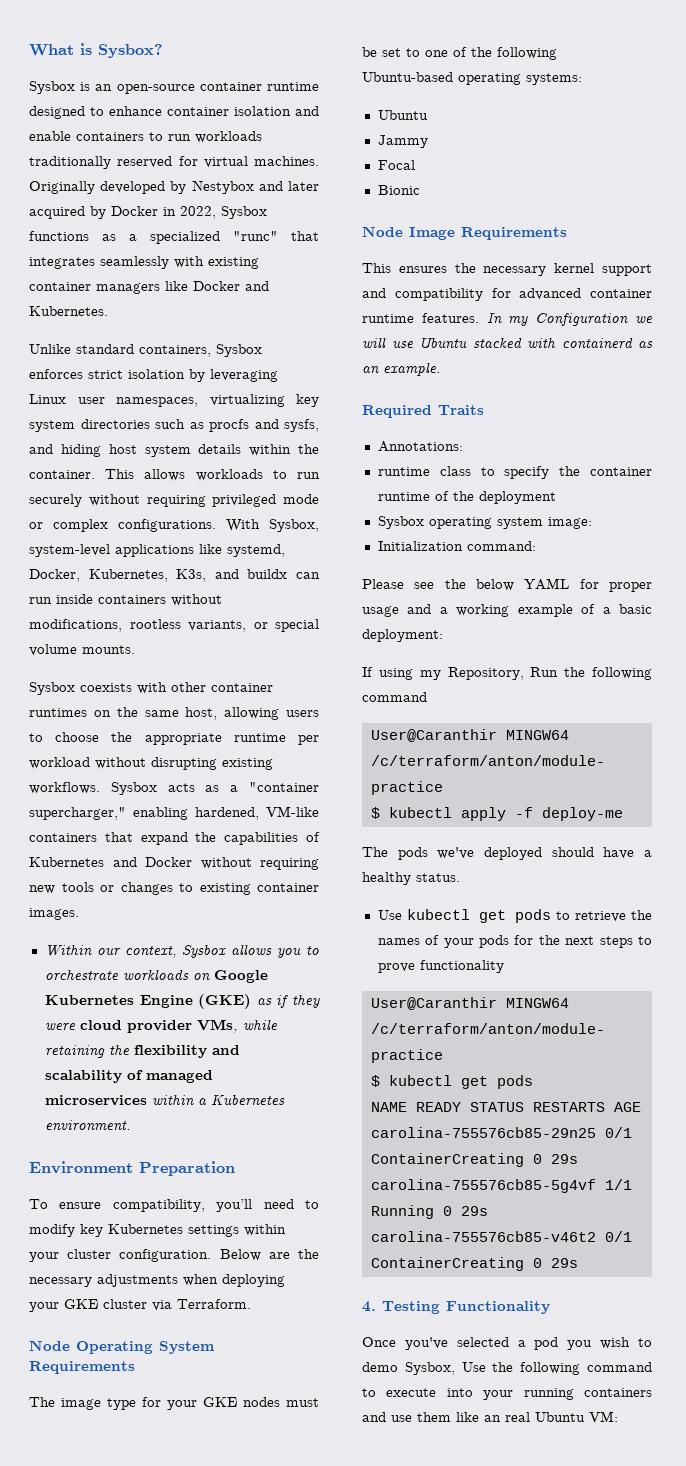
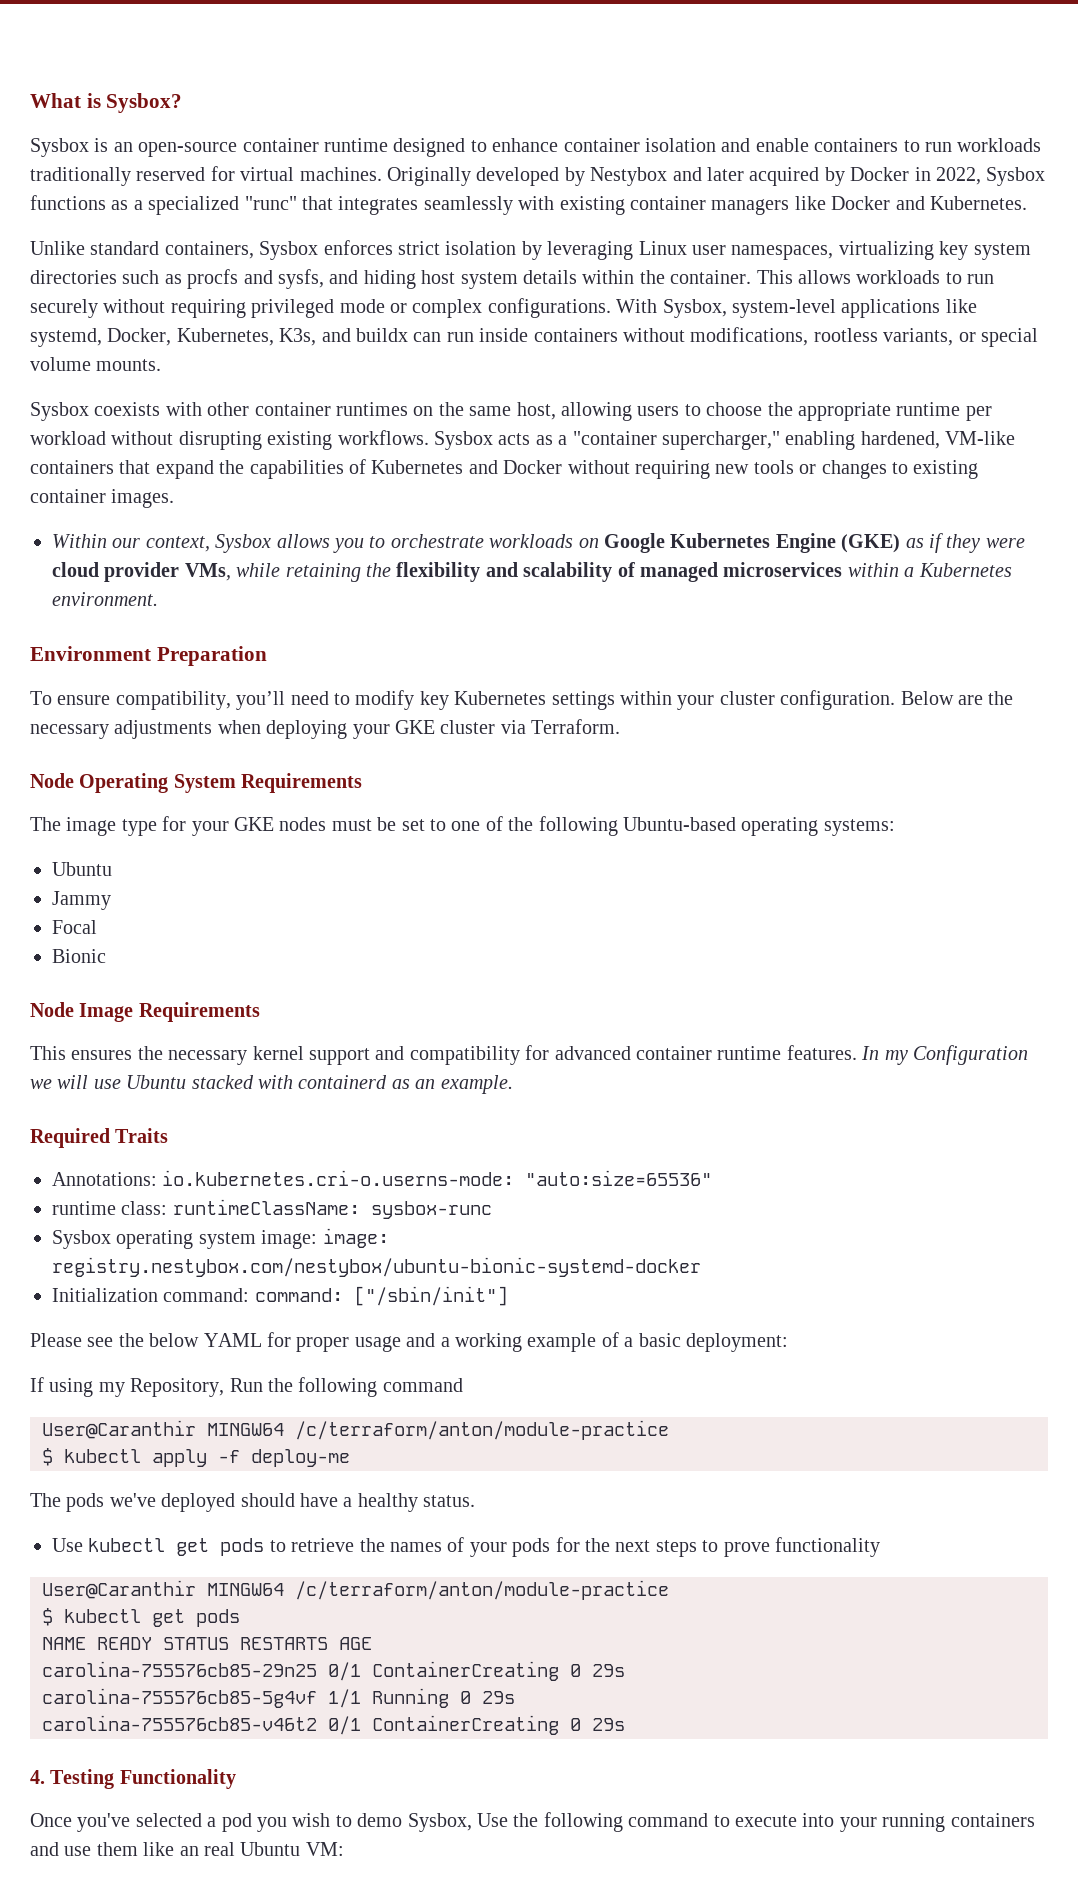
[377,466,652,479] [377,491,556,504] // runtime class to specify the container runtime of the deployment -> [162,1170,713,1186] [52,1199,492,1219] io.kubernetes.cri-o.userns-mode: "auto:size=65536" // runtime class: runtimeClassName: sysbox-runc
(592, 523) none -> [322,1228,389,1248] [52,1257,701,1277] image: registry.nestybox.com/nestybox/ubuntu-bionic-systemd-docker
(536, 546) none -> [254,1286,508,1306] command: ["/sbin/init"]

